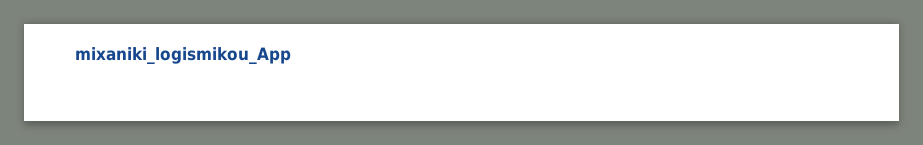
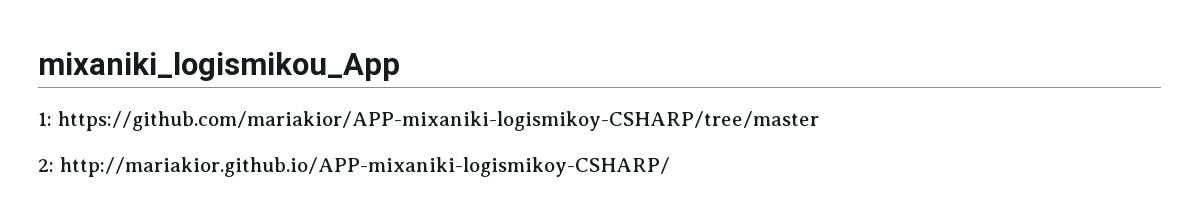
(291, 56) none -> [38,111,819,131] [38,157,670,177] // 1: https://github.com/mariakior/APP-mixaniki-logismikoy-CSHARP/tree/master // 2: http://mariakior.github.io/APP-mixaniki-logismikoy-CSHARP/

